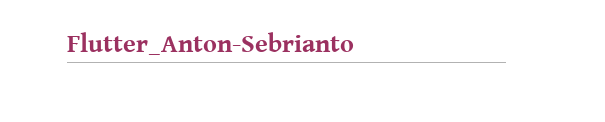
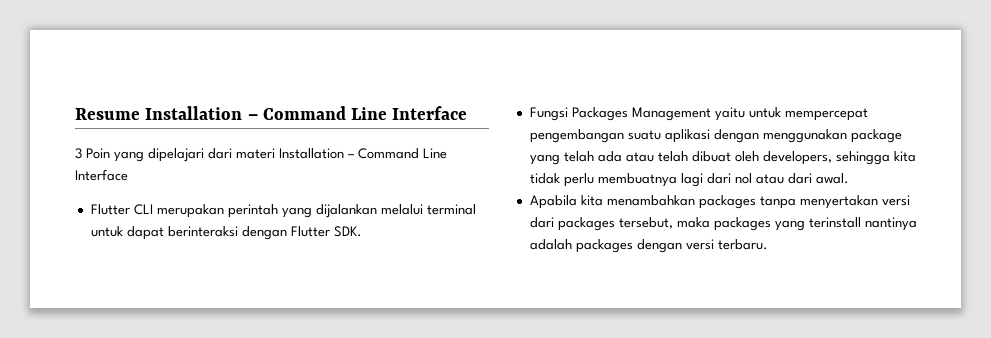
[67,32,354,55] Flutter_Anton-Sebrianto -> [75,106,468,120] [75,148,447,162] [75,169,128,181] [90,204,476,218] [90,226,362,240] [529,107,868,121] [529,129,902,143] [529,151,916,165] [529,173,849,187] [529,195,910,209] [529,217,917,231] [529,239,768,253] Resume Installation – Command Line Interface // 3 Poin yang dipelajari dari materi Installation – Command Line Interface // Flutter CLI merupakan perintah yang dijalankan melalui terminal untuk dapat berinteraksi dengan Flutter SDK. // Fungsi Packages Management yaitu untuk mempercepat pengembangan suatu aplikasi dengan menggunakan package yang telah ada atau telah dibuat oleh developers, sehingga kita tidak perlu membuatnya lagi dari nol atau dari awal. // Apabila kita menambahkan packages tanpa menyertakan versi dari packages tersebut, maka packages yang terinstall nantinya adalah packages dengan versi terbaru.

